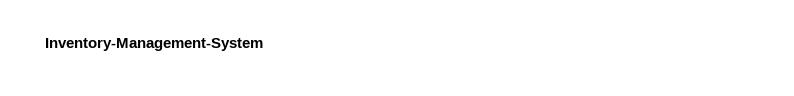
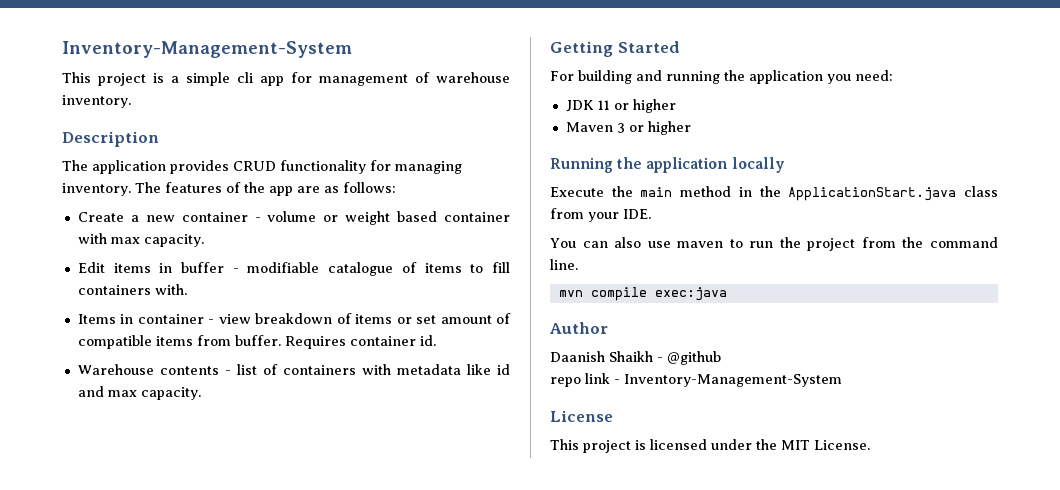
[45,38,263,51] Inventory-Management-System -> [62,41,352,58] [62,72,510,86] [62,95,131,108] [62,131,159,147] [62,160,462,174] [62,182,396,196] [77,211,510,225] [77,233,204,247] [77,262,510,276] [77,284,187,295] [77,313,511,324] [77,335,436,349] [77,364,510,375] [77,386,201,400] [550,41,680,57] [550,70,893,84] [565,99,676,113] [565,121,691,135] [550,157,785,173] [550,186,998,201] [550,208,651,222] [550,237,998,251] [550,259,578,270] [558,287,727,301] [549,322,608,334] [550,351,721,365] [550,373,842,387] [550,410,613,422] [550,439,870,453] Inventory-Management-System // This project is a simple cli app for management of warehouse inventory. // Description // The application provides CRUD functionality for managing inventory. The features of the app are as follows: // Create a new container - volume or weight based container with max capacity. // Edit items in buffer - modifiable catalogue of items to fill containers with. // Items in container - view breakdown of items or set amount of compatible items from buffer. Requires container id. // Warehouse contents - list of containers with metadata like id and max capacity. // Getting Started // For building and running the application you need: // JDK 11 or higher // Maven 3 or higher // Running the application locally // Execute the main method in the ApplicationStart.java class from your IDE. // You can also use maven to run the project from the command line. // mvn compile exec:java // Author // Daanish Shaikh - @github // repo link - Inventory-Management-System // License // This project is licensed under the MIT License.

